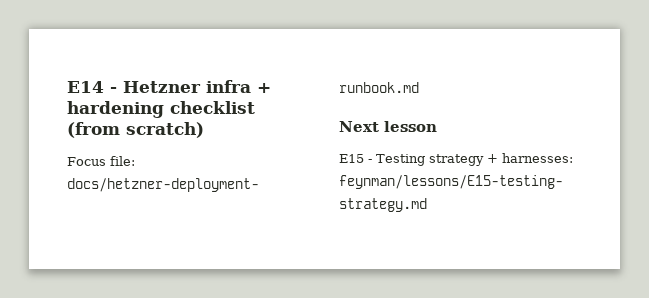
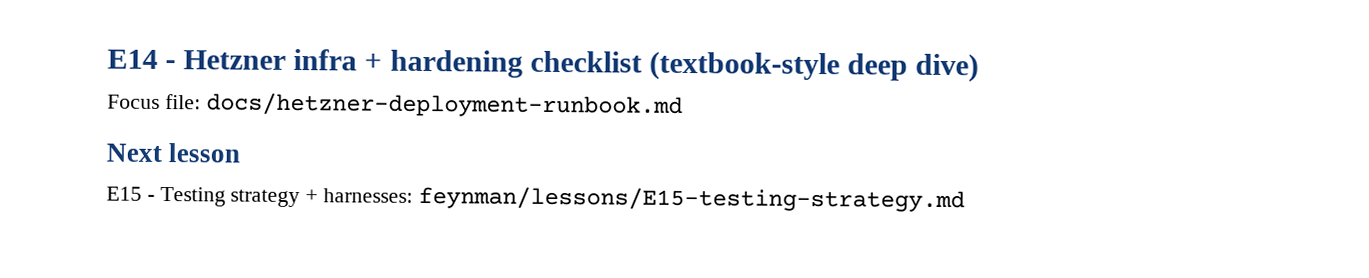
[67,122,204,138] (from scratch) -> [648,51,979,83] (textbook-style deep dive)

